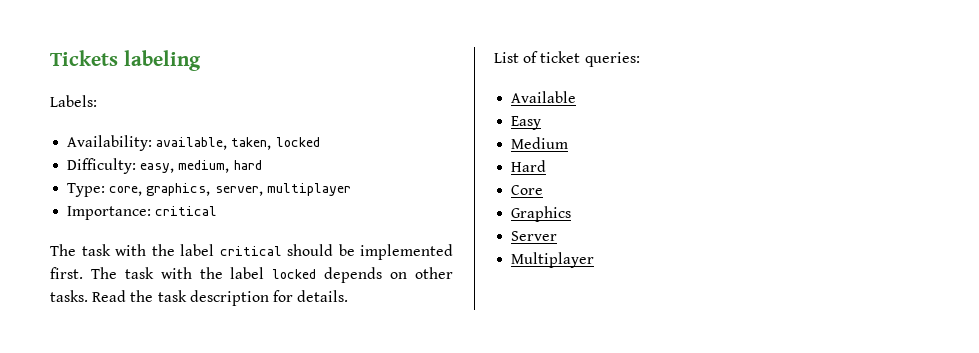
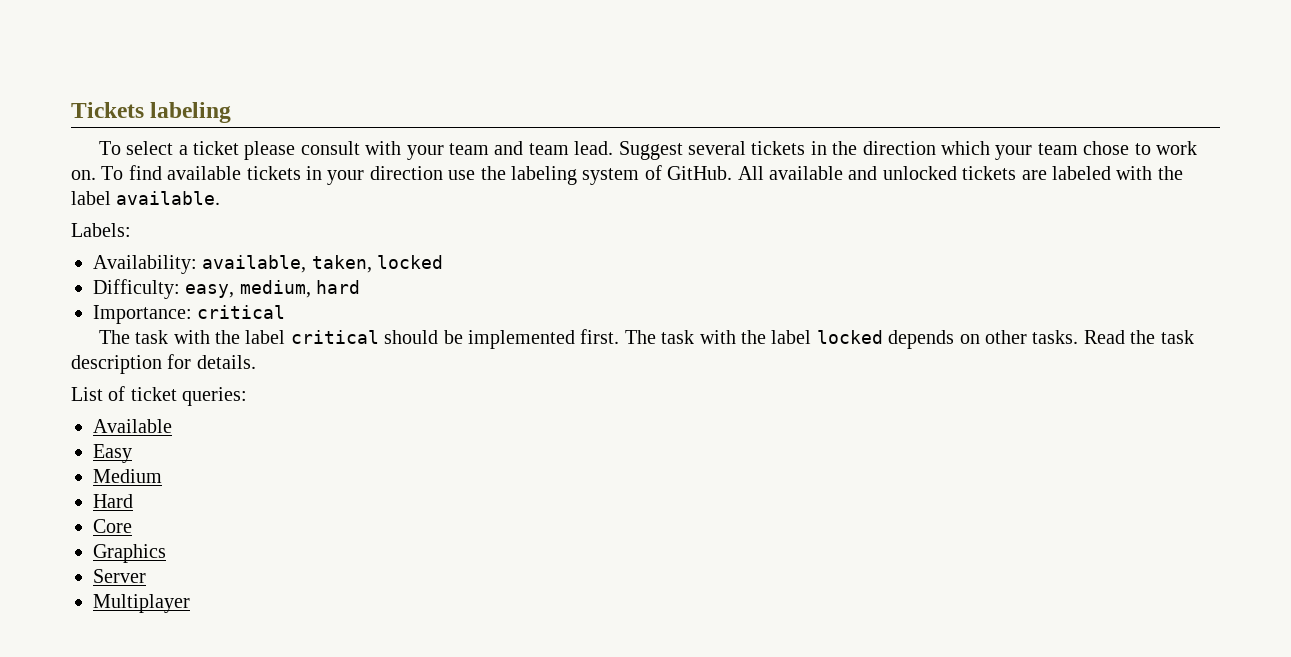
(201, 60) none -> [98,141,1198,160] [71,165,1183,185] [71,191,221,205] // To select a ticket please consult with your team and team lead. Suggest several tickets in the direction which your team chose to work on. To find available tickets in your direction use the labeling system of GitHub. All available and unlocked tickets are labeled with the label available.
[67,183,351,197] // Type: core, graphics, server, multiplayer -> (361, 287) none

